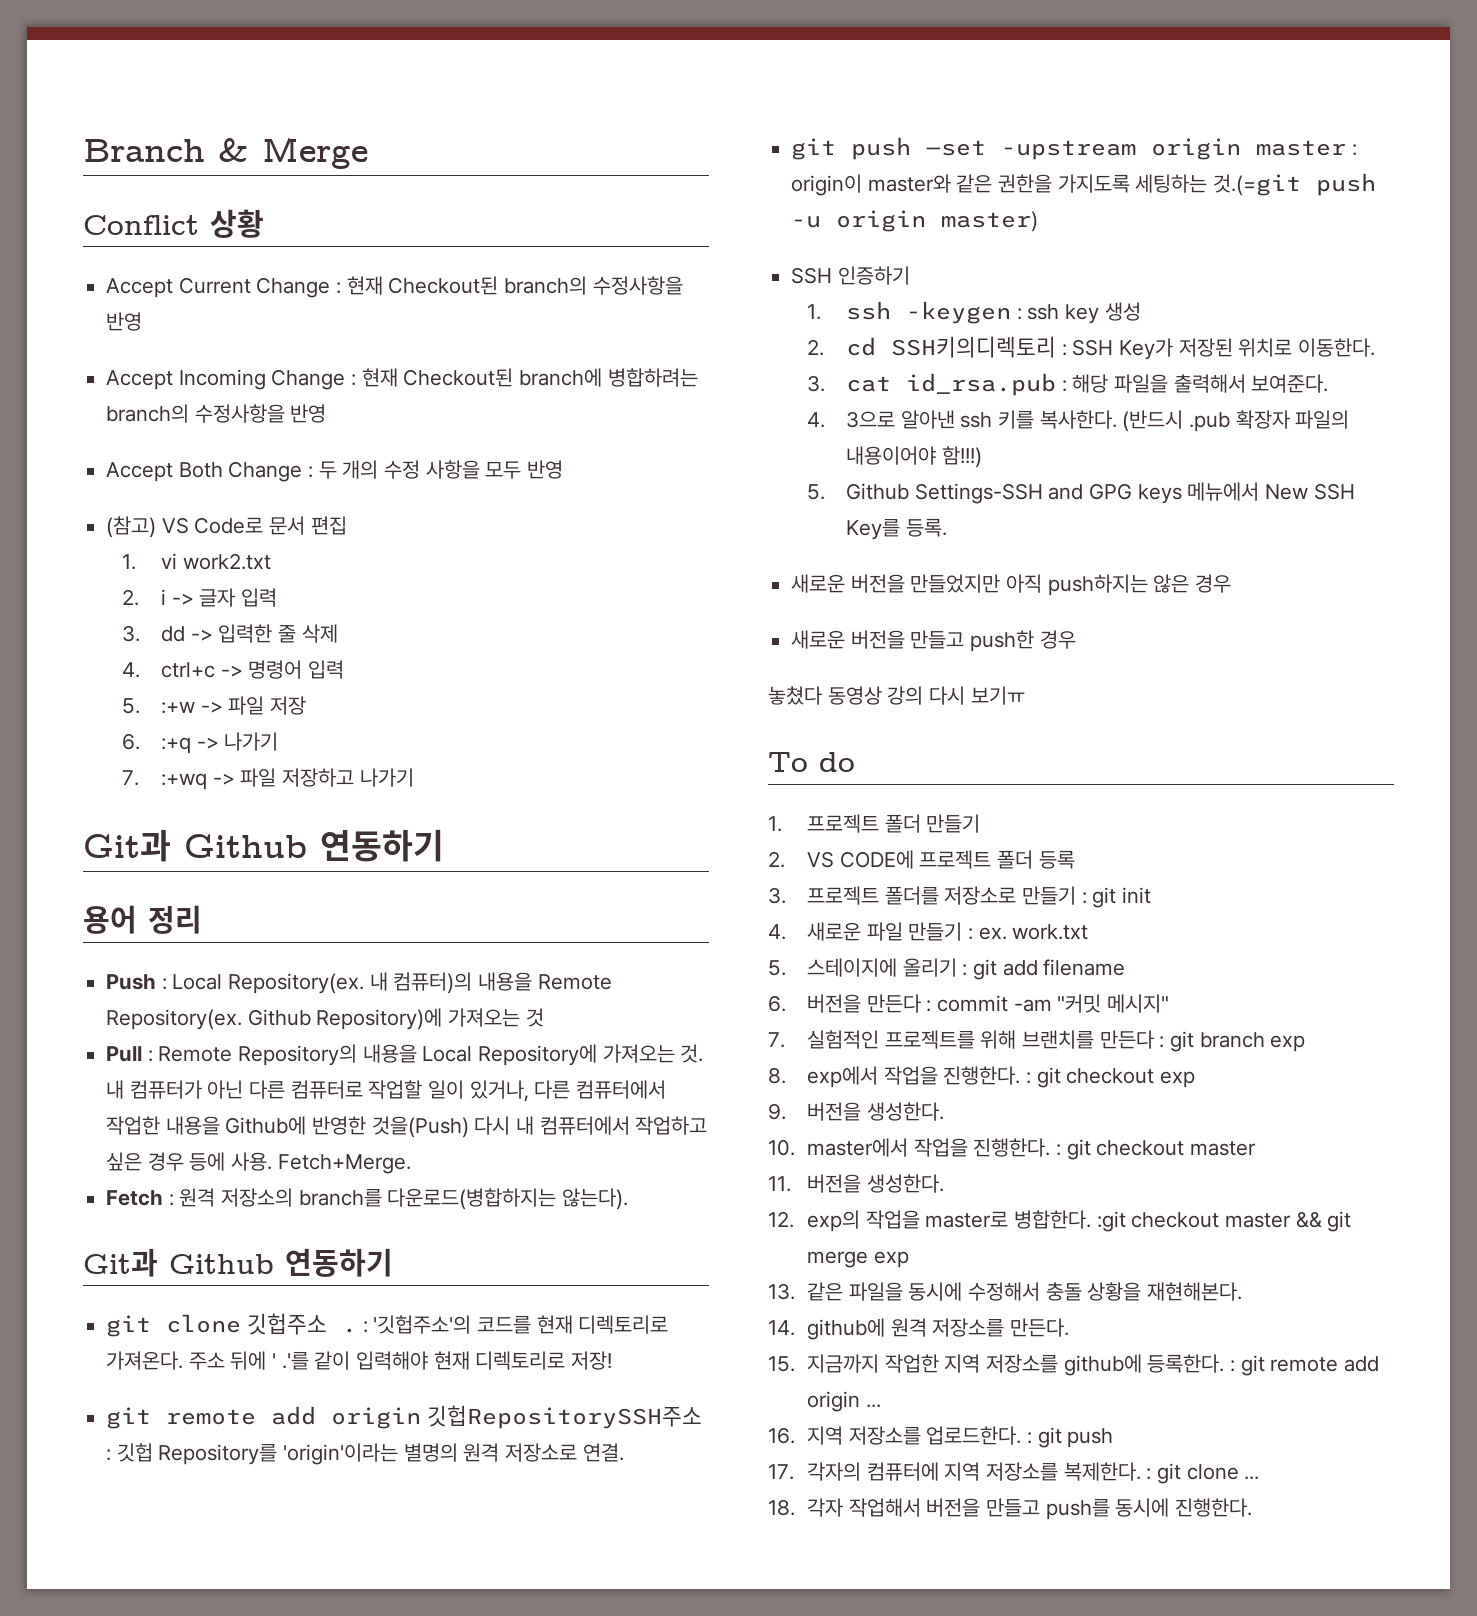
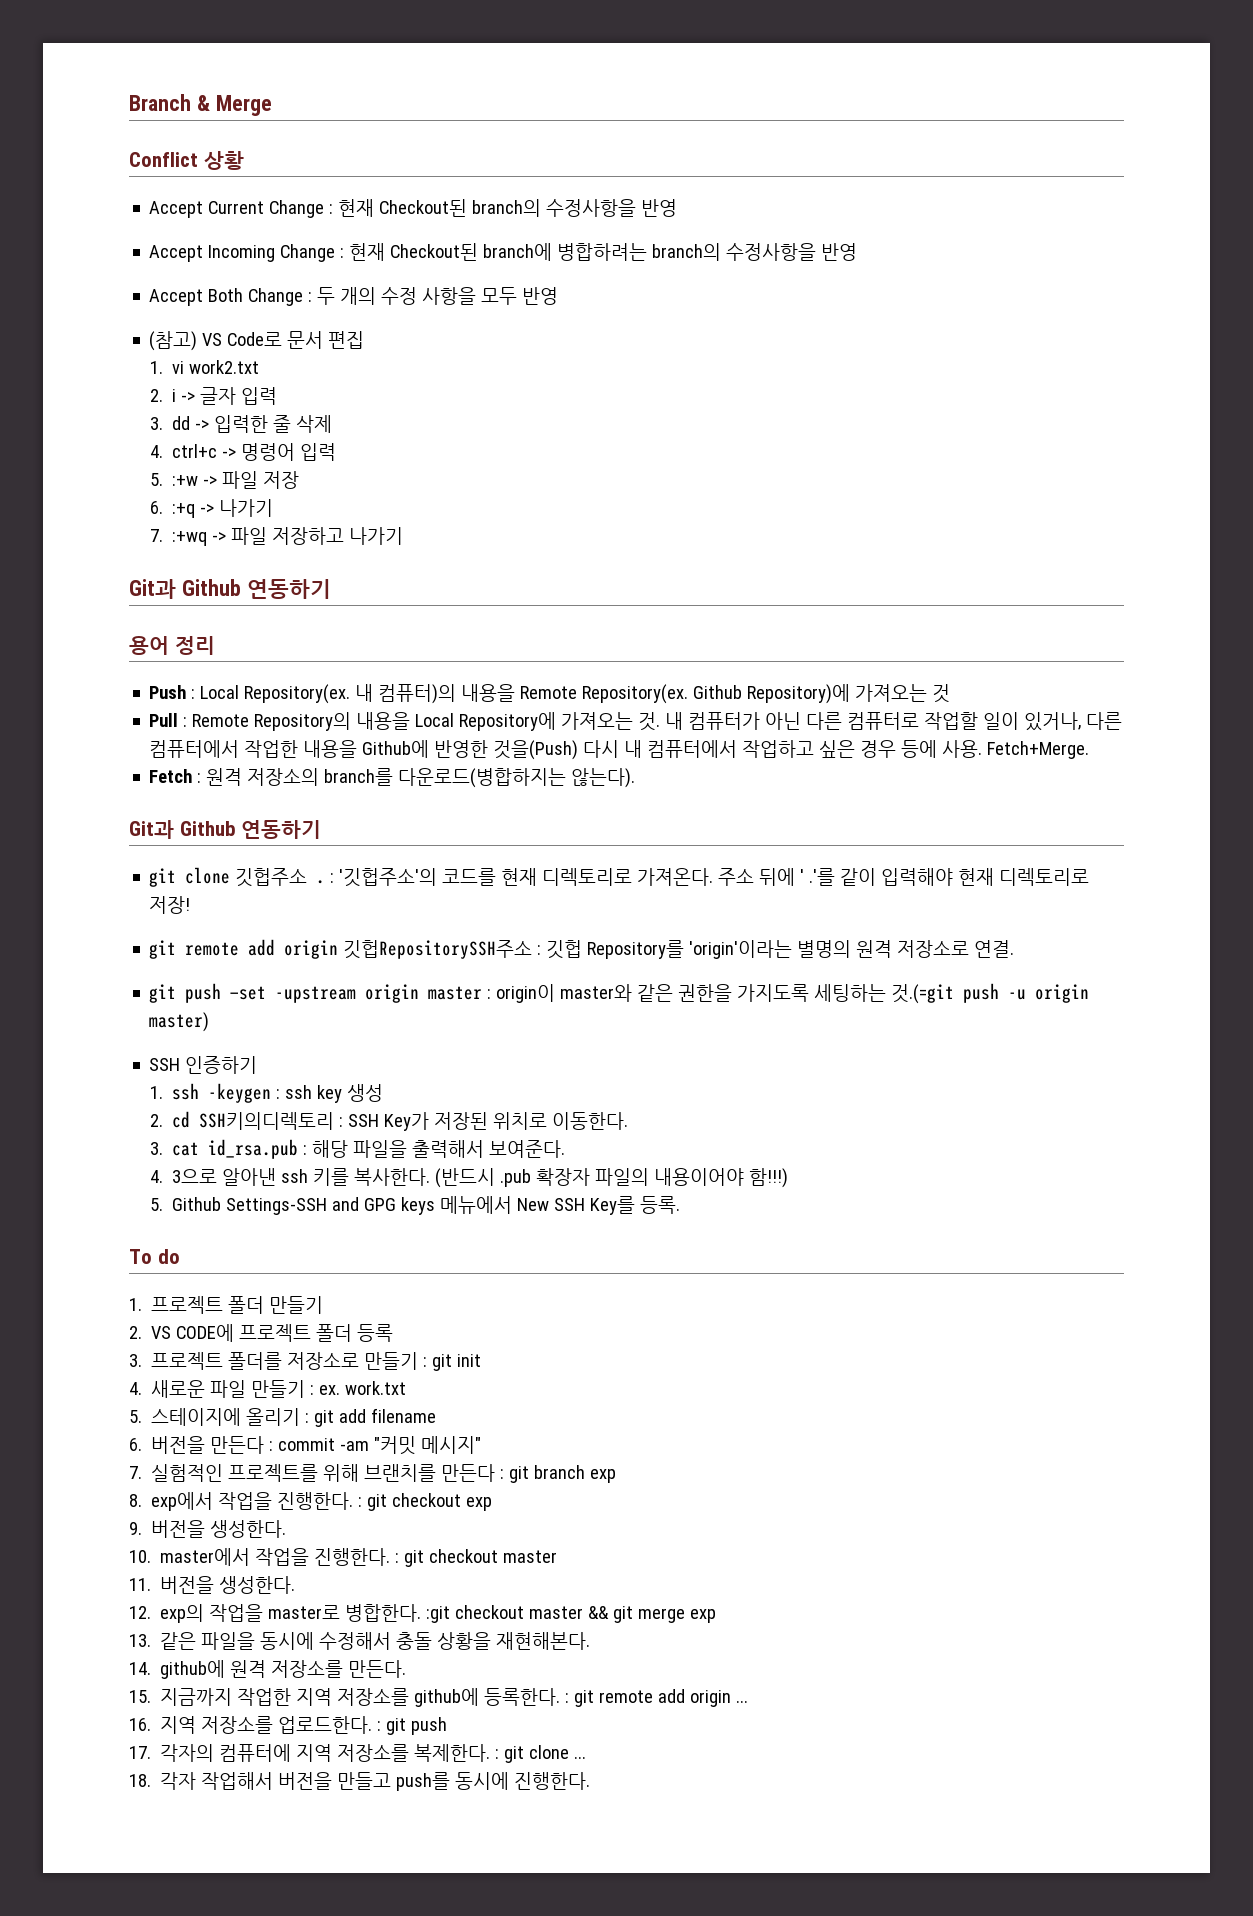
[791,574,1232,596] [791,630,1076,652] [768,686,1025,705] // 새로운 버전을 만들었지만 아직 push하지는 않은 경우 // 새로운 버전을 만들고 push한 경우 // 놓쳤다 동영상 강의 다시 보기ㅠ -> (680, 1205) none

